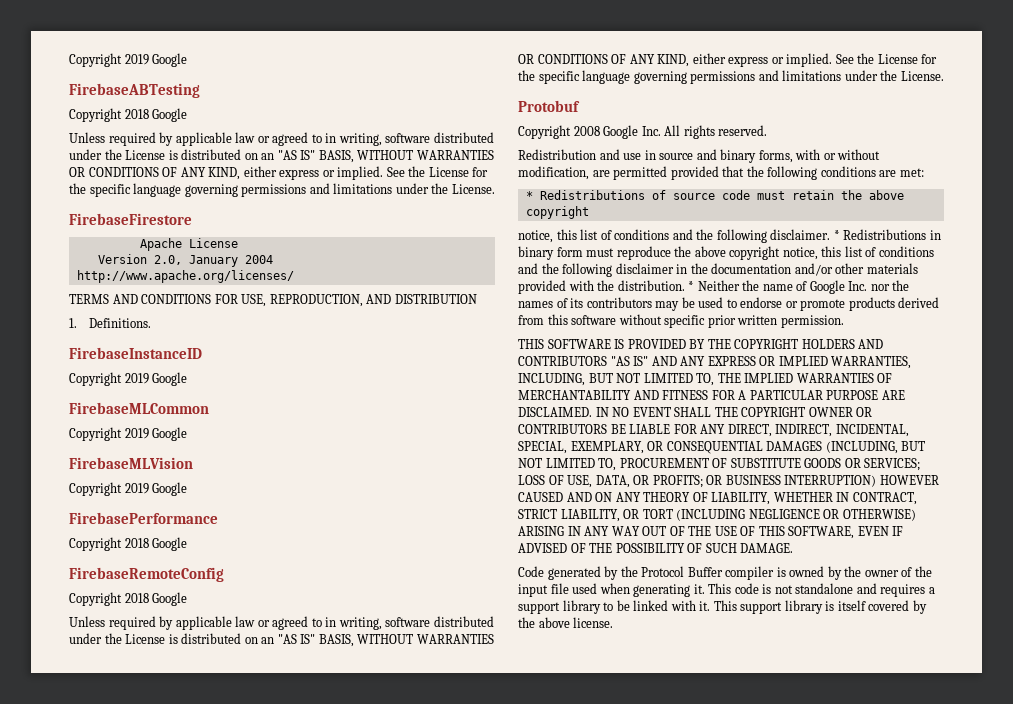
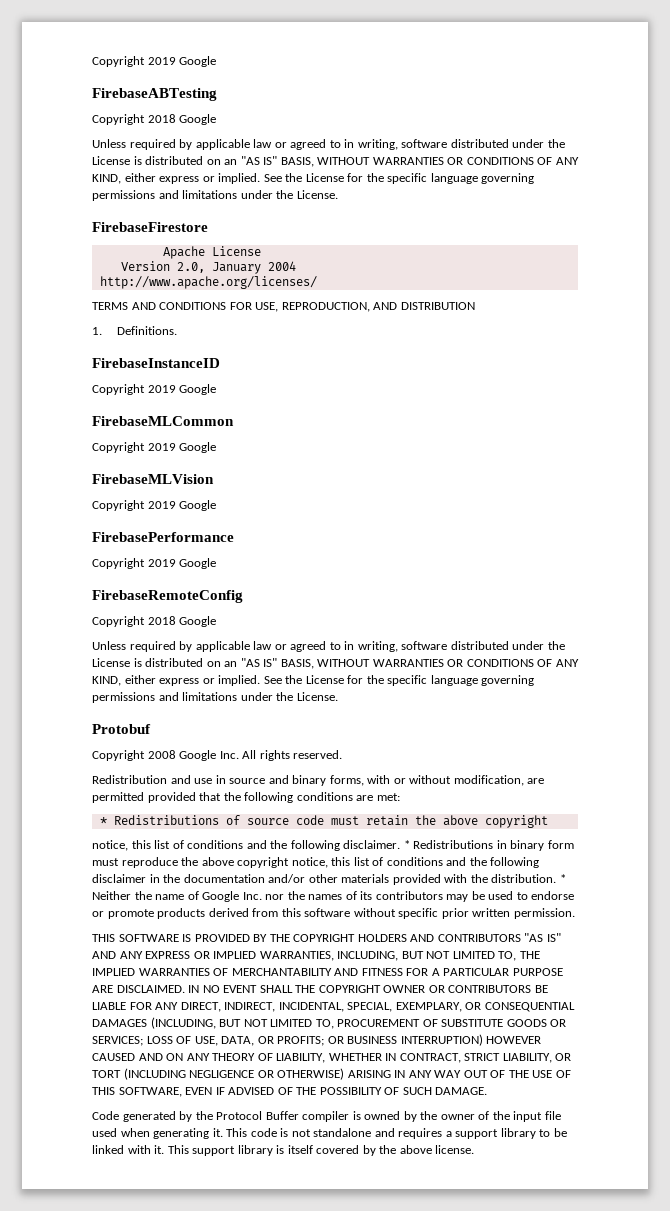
[124,538,149,548] 2018 -> [147,559,176,567] 2019

